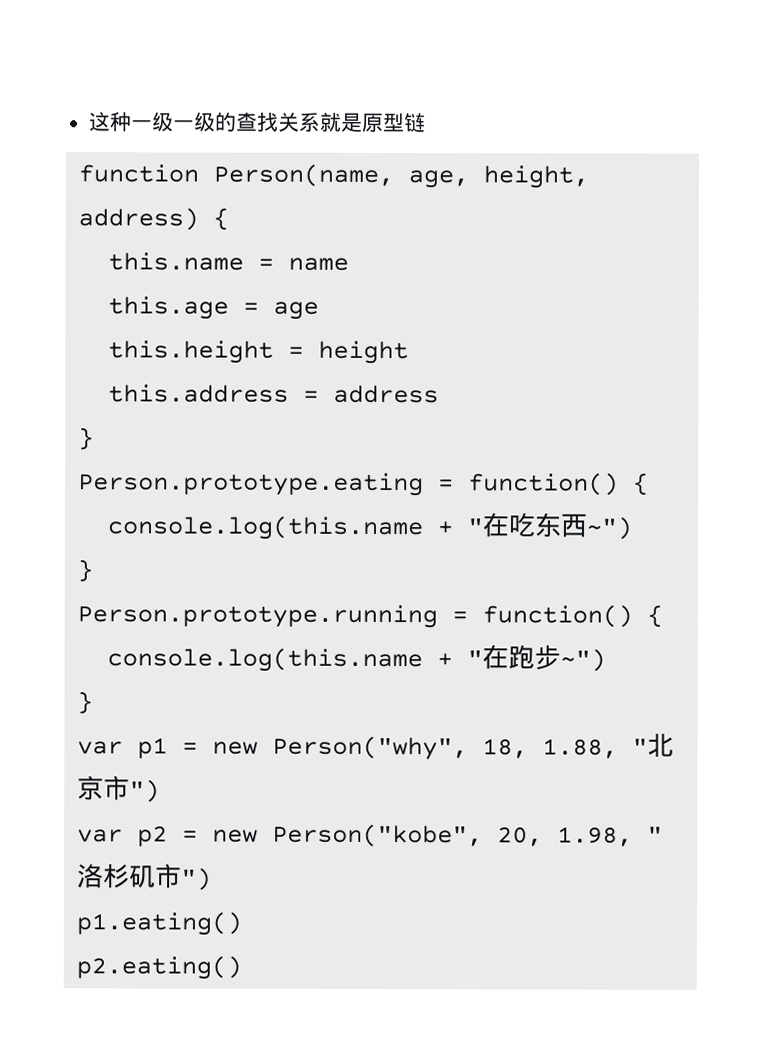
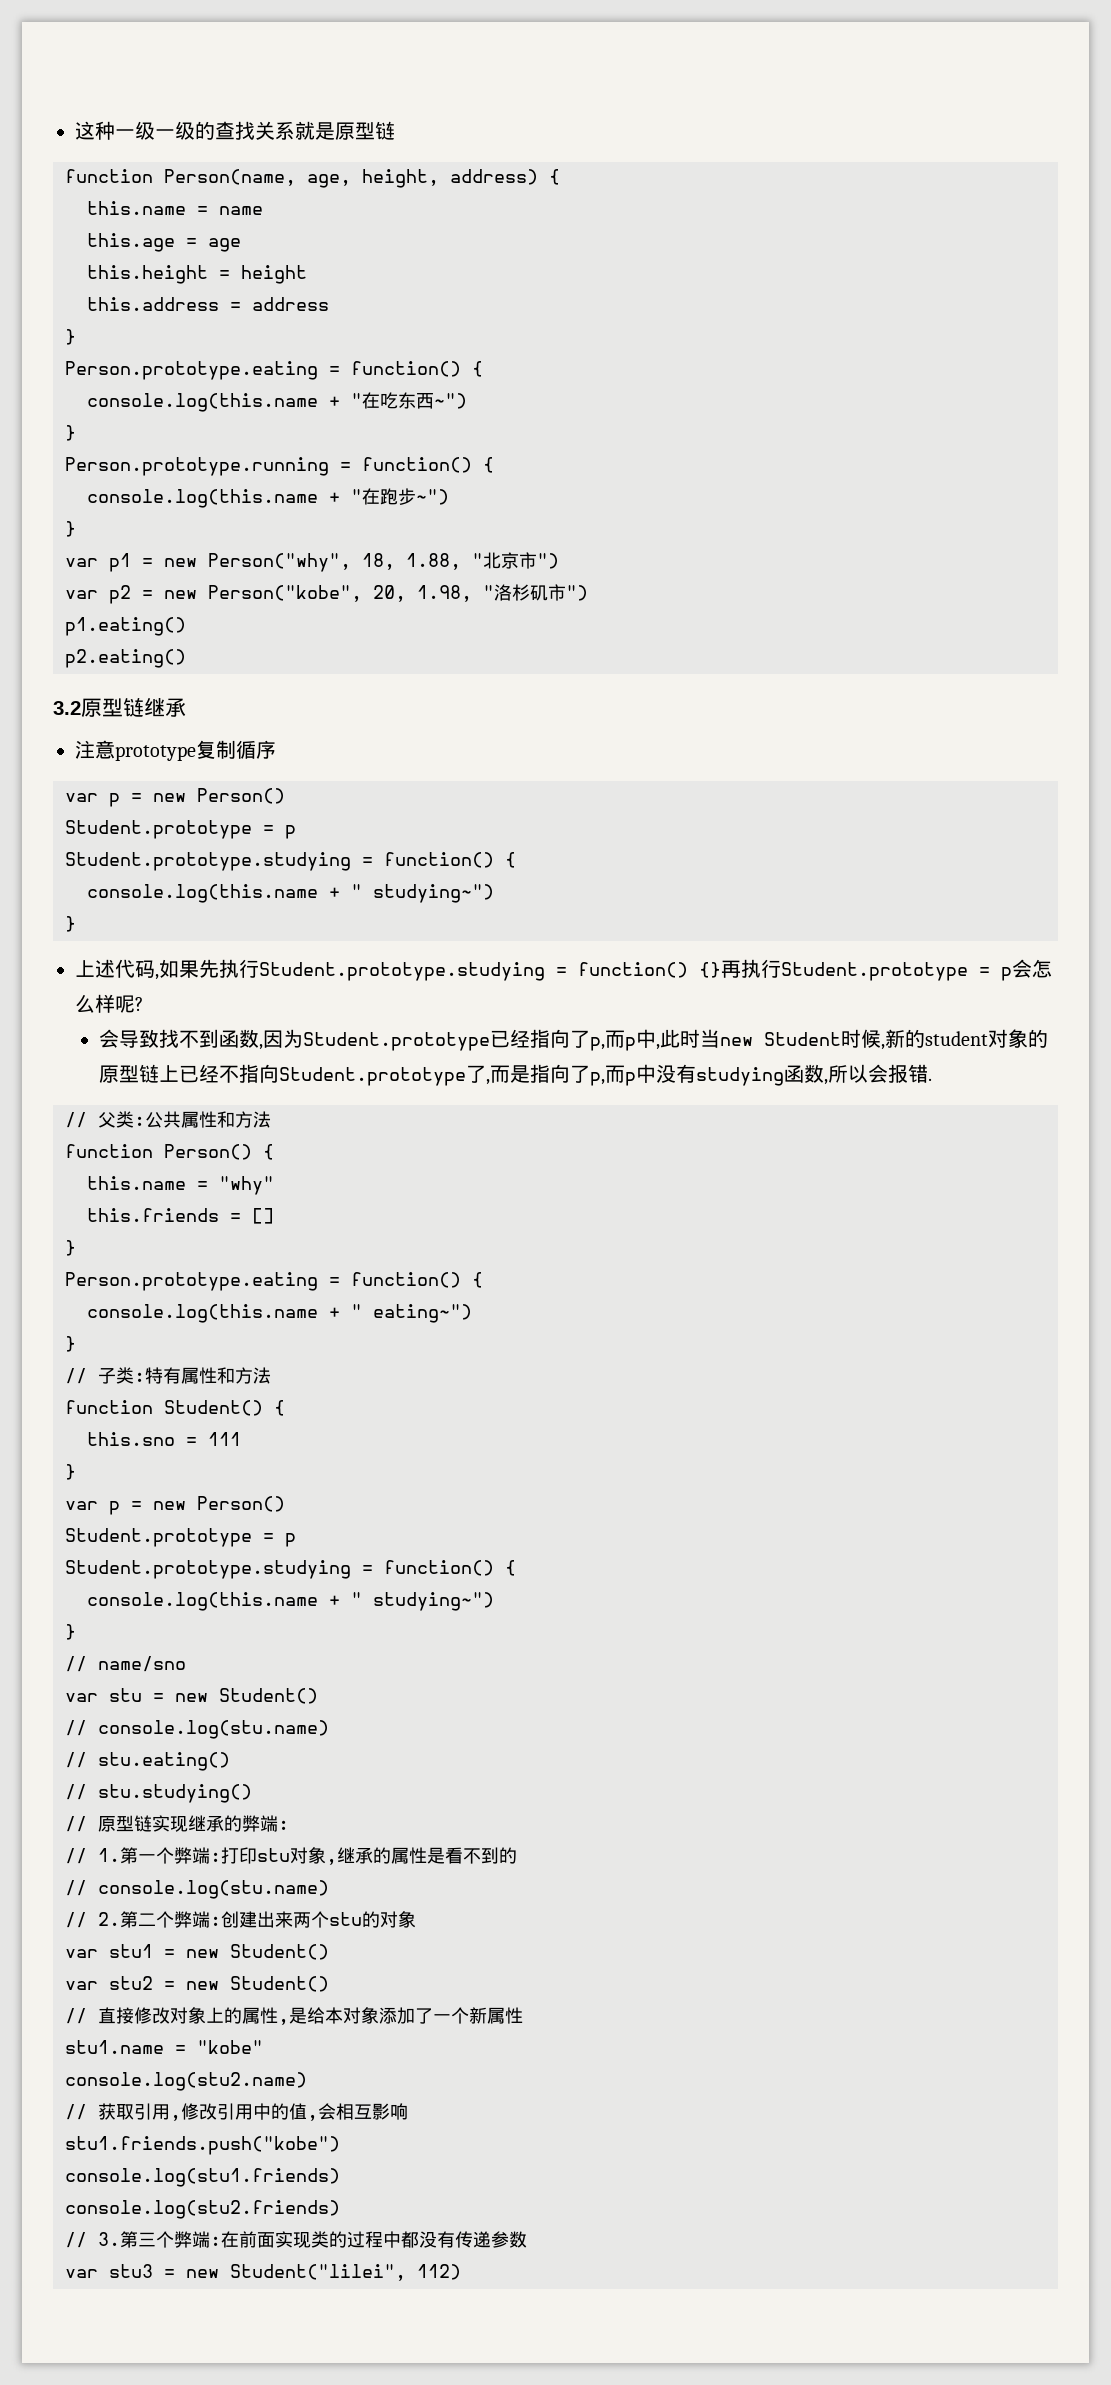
(242, 967) none -> [53,697,186,717] [75,740,276,761] [65,788,285,807] [65,820,296,839] [65,852,516,871] [87,884,494,903] [65,916,76,932] [75,959,1052,981] [75,994,143,1013] [98,1029,1048,1051] [98,1064,932,1086] [65,1111,271,1128] [65,1144,274,1160] [87,1176,274,1195] [87,1208,274,1224] [65,1240,76,1256] [65,1272,483,1291] [87,1304,472,1323] [65,1336,76,1352] [65,1367,271,1384] [65,1400,285,1416] [87,1432,241,1446] [65,1464,76,1480] [65,1496,285,1515] [65,1528,296,1547] [65,1560,516,1579] [87,1592,494,1611] [65,1624,76,1640] [65,1656,186,1672] [65,1688,318,1704] [65,1720,329,1739] [65,1752,230,1771] [65,1784,252,1803] [65,1815,289,1832] [65,1847,517,1865] [65,1880,329,1899] [65,1911,416,1928] [65,1944,329,1960] [65,1976,329,1992] [65,2007,523,2025] [65,2040,263,2054] [65,2072,307,2091] [65,2103,408,2121] [65,2136,340,2155] [65,2168,340,2187] [65,2200,340,2219] [65,2231,527,2248] [65,2264,461,2281] // 3.2原型链继承 // 注意prototype复制循序 // var p = new Person() // Student.prototype = p // Student.prototype.studying = function() { // console.log(this.name + " studying~") // } // 上述代码,如果先执行Student.prototype.studying = function() {}再执行Student.prototype = p会怎么样呢? // 会导致找不到函数,因为Student.prototype已经指向了p,而p中,此时当new Student时候,新的student对象的原型链上已经不指向Student.prototype了,而是指向了p,而p中没有studying函数,所以会报错. // // 父类:公共属性和方法 // function Person() { // this.name = "why" // this.friends = [] // } // Person.prototype.eating = function() { // console.log(this.name + " eating~") // } // // 子类:特有属性和方法 // function Student() { // this.sno = 111 // } // var p = new Person() // Student.prototype = p // Student.prototype.studying = function() { // console.log(this.name + " studying~") // } // // name/sno // var stu = new Student() // // console.log(stu.name) // // stu.eating() // // stu.studying() // // 原型链实现继承的弊端: // // 1.第一个弊端:打印stu对象,继承的属性是看不到的 // // console.log(stu.name) // // 2.第二个弊端:创建出来两个stu的对象 // var stu1 = new Student() // var stu2 = new Student() // // 直接修改对象上的属性,是给本对象添加了一个新属性 // stu1.name = "kobe" // console.log(stu2.name) // // 获取引用,修改引用中的值,会相互影响 // stu1.friends.push("kobe") // console.log(stu1.friends) // console.log(stu2.friends) // // 3.第三个弊端:在前面实现类的过程中都没有传递参数 // var stu3 = new Student("lilei", 112)

